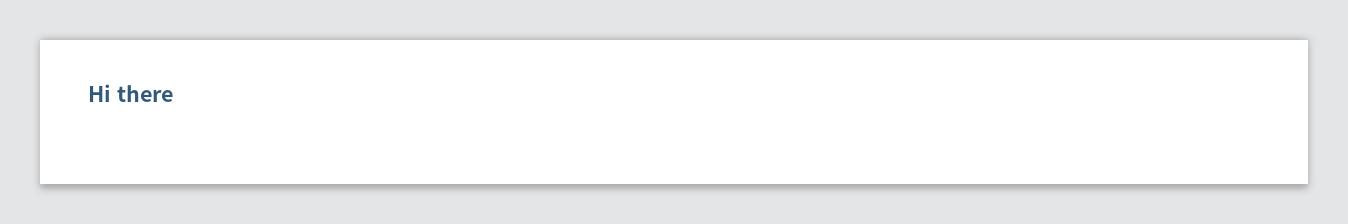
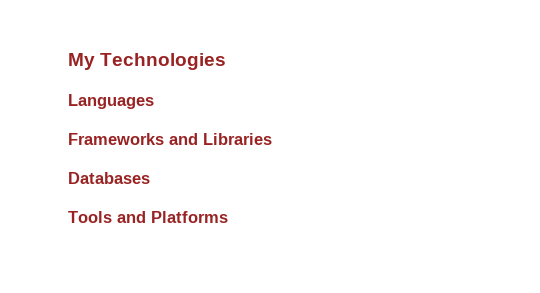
[88,84,173,102] Hi there -> [68,53,227,70] [68,94,154,109] [68,133,272,145] [68,172,150,184] [68,211,228,223] My Technologies // Languages // Frameworks and Libraries // Databases // Tools and Platforms

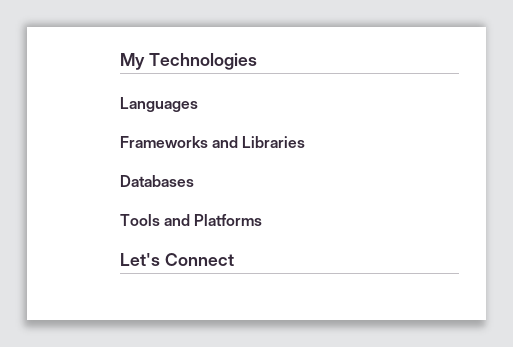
(228, 217) none -> [120,253,234,266] // Let's Connect

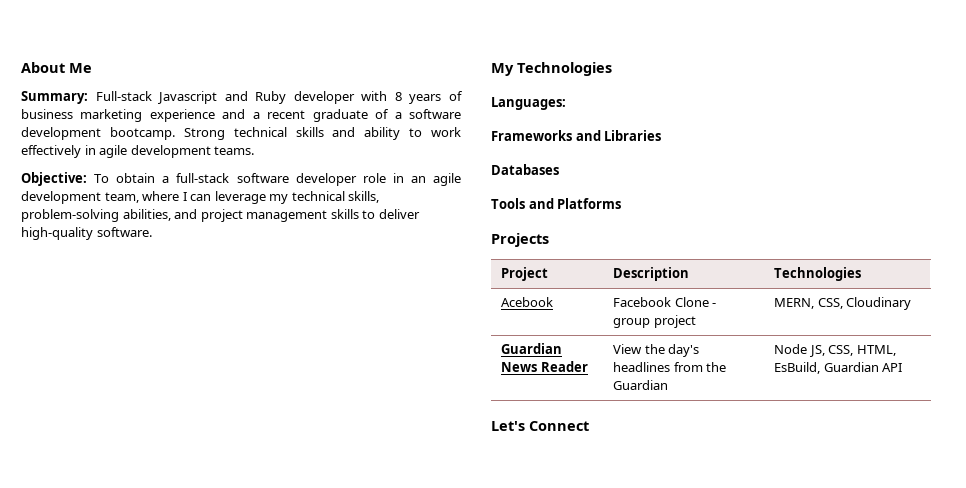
(120, 61) none -> [21,62,92,73] [21,91,463,104] [21,109,461,122] [21,127,461,140] [21,145,255,158] [21,172,462,186] [21,191,380,204] [21,209,420,222] [21,227,152,240] About Me // Summary: Full-stack Javascript and Ruby developer with 8 years of business marketing experience and a recent graduate of a software development bootcamp. Strong technical skills and ability to work effectively in agile development teams. // Objective: To obtain a full-stack software developer role in an agile development team, where I can leverage my technical skills, problem-solving abilities, and project management skills to deliver high-quality software. //
[120,97,198,112] Languages -> [491,97,566,110] Languages:
(263, 220) none -> [491,233,549,247] [501,267,549,281] [613,267,690,281] [774,267,862,281] [501,297,554,307] [613,297,717,307] [613,315,696,328] [774,297,912,310] [501,343,563,354] [501,361,588,372] [613,344,700,357] [613,362,727,372] [613,380,669,390] [774,344,896,357] [774,362,903,374] // Projects // Project | Description | Technologies // Acebook | Facebook Clone - group project | MERN, CSS, Cloudinary // Guardian News Reader | View the day's headlines from the Guardian | Node JS, CSS, HTML, EsBuild, Guardian API

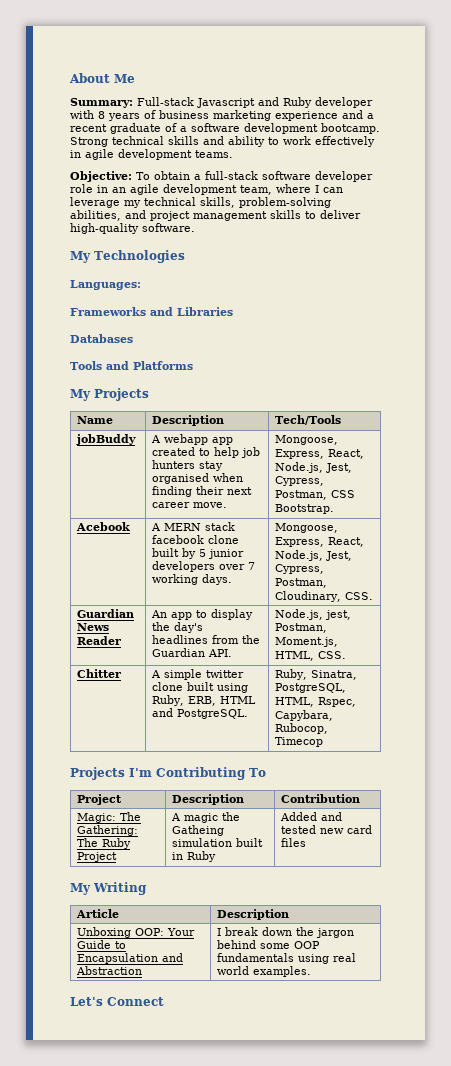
(622, 203) none -> [70,389,91,401] My
[501,267,549,281] [613,267,690,281] [774,267,862,281] [501,297,554,307] [613,297,717,307] [613,315,696,328] [774,297,912,310] Project | Description | Technologies // Acebook | Facebook Clone - group project | MERN, CSS, Cloudinary -> [76,416,113,424] [151,415,224,426] [274,415,341,425] [75,434,136,445] [150,434,233,445] [151,447,260,458] [151,460,223,471] [151,473,243,484] [151,486,252,497] [151,502,227,508] [274,435,338,445] [274,449,364,459] [274,462,352,473] [274,476,324,486] [274,490,355,500] [274,504,334,514] [75,522,130,531] [150,522,235,531] [151,535,239,544] [151,548,244,559] [151,561,255,572] [151,574,232,585] [274,523,338,533] [274,537,364,547] [274,550,352,561] [274,564,324,574] [274,578,327,588] [274,591,373,602] Name | Description | Tech/Tools // jobBuddy | A webapp app created to help job hunters stay organised when finding their next career move. | Mongoose, Express, React, Node.js, Jest, Cypress, Postman, CSS Bootstrap. // Acebook | A MERN stack facebook clone built by 5 junior developers over 7 working days. | Mongoose, Express, React, Node.js, Jest, Cypress, Postman, Cloudinary, CSS.
[613,344,643,354] View -> [150,609,253,620] An app to display
[774,344,896,357] [774,362,903,374] | Node JS, CSS, HTML, EsBuild, Guardian API -> [207,649,232,657] [274,609,351,620] [274,623,327,633] [274,637,338,647] [274,651,346,661] [76,669,121,678] [150,669,244,680] [151,682,248,693] [151,695,256,706] [151,708,248,719] [274,669,357,680] [274,683,346,693] [274,697,356,707] [274,710,333,721] [274,723,328,734] [274,737,323,747] [70,767,266,780] [76,794,122,805] [171,794,244,805] [280,794,360,803] [76,812,141,823] [76,825,138,836] [76,838,131,849] [76,852,117,862] [170,812,240,823] [171,825,224,836] [171,838,263,847] [171,851,216,862] [279,812,342,821] [280,825,372,834] [280,838,306,847] [70,882,147,895] [75,909,119,918] [216,909,289,920] [76,927,195,938] [76,940,126,949] [76,953,183,964] [75,966,142,975] [216,927,354,938] [216,940,320,949] [216,953,356,964] [216,966,311,977] API. | Node.js, jest, Postman, Moment.js, HTML, CSS. // Chitter | A simple twitter clone built using Ruby, ERB, HTML and PostgreSQL. | Ruby, Sinatra, PostgreSQL, HTML, Rspec, Capybara, Rubocop, Timecop // Projects I'm Contributing To // Project | Description | Contribution // Magic: The Gathering: The Ruby Project | A magic the Gatheing simulation built in Ruby | Added and tested new card files // My Writing // Article | Description // Unboxing OOP: Your Guide to Encapsulation and Abstraction | I break down the jargon behind some OOP fundamentals using real world examples.

